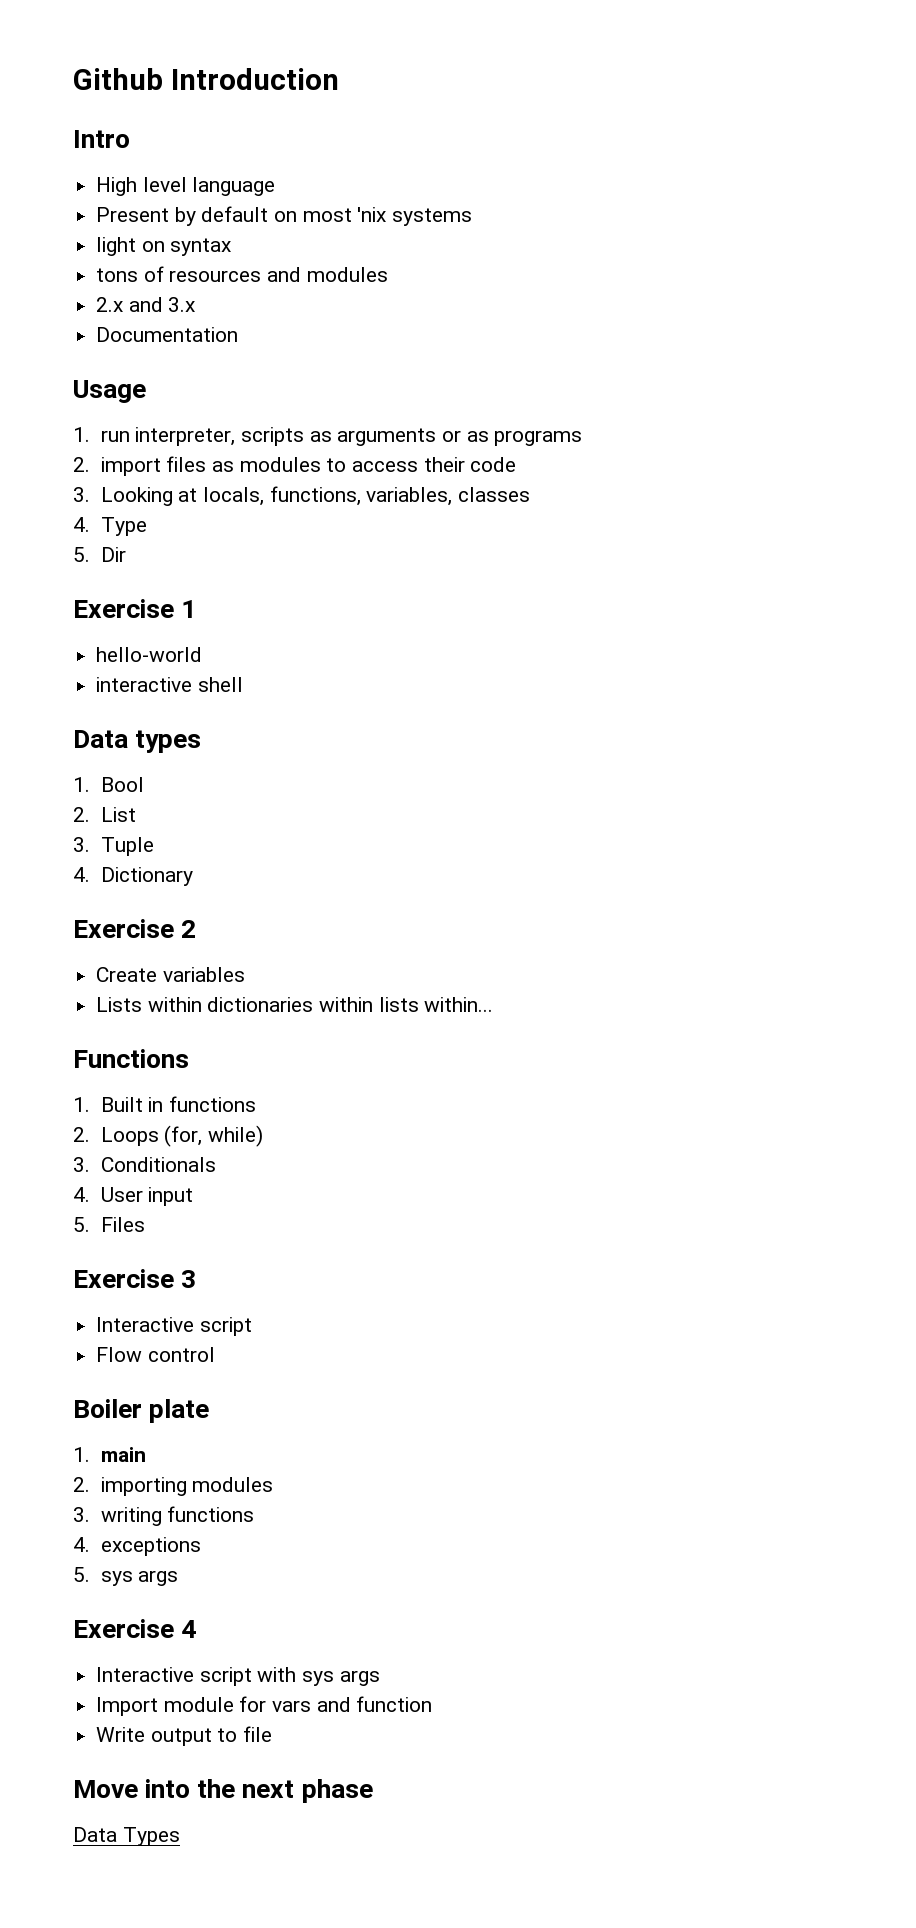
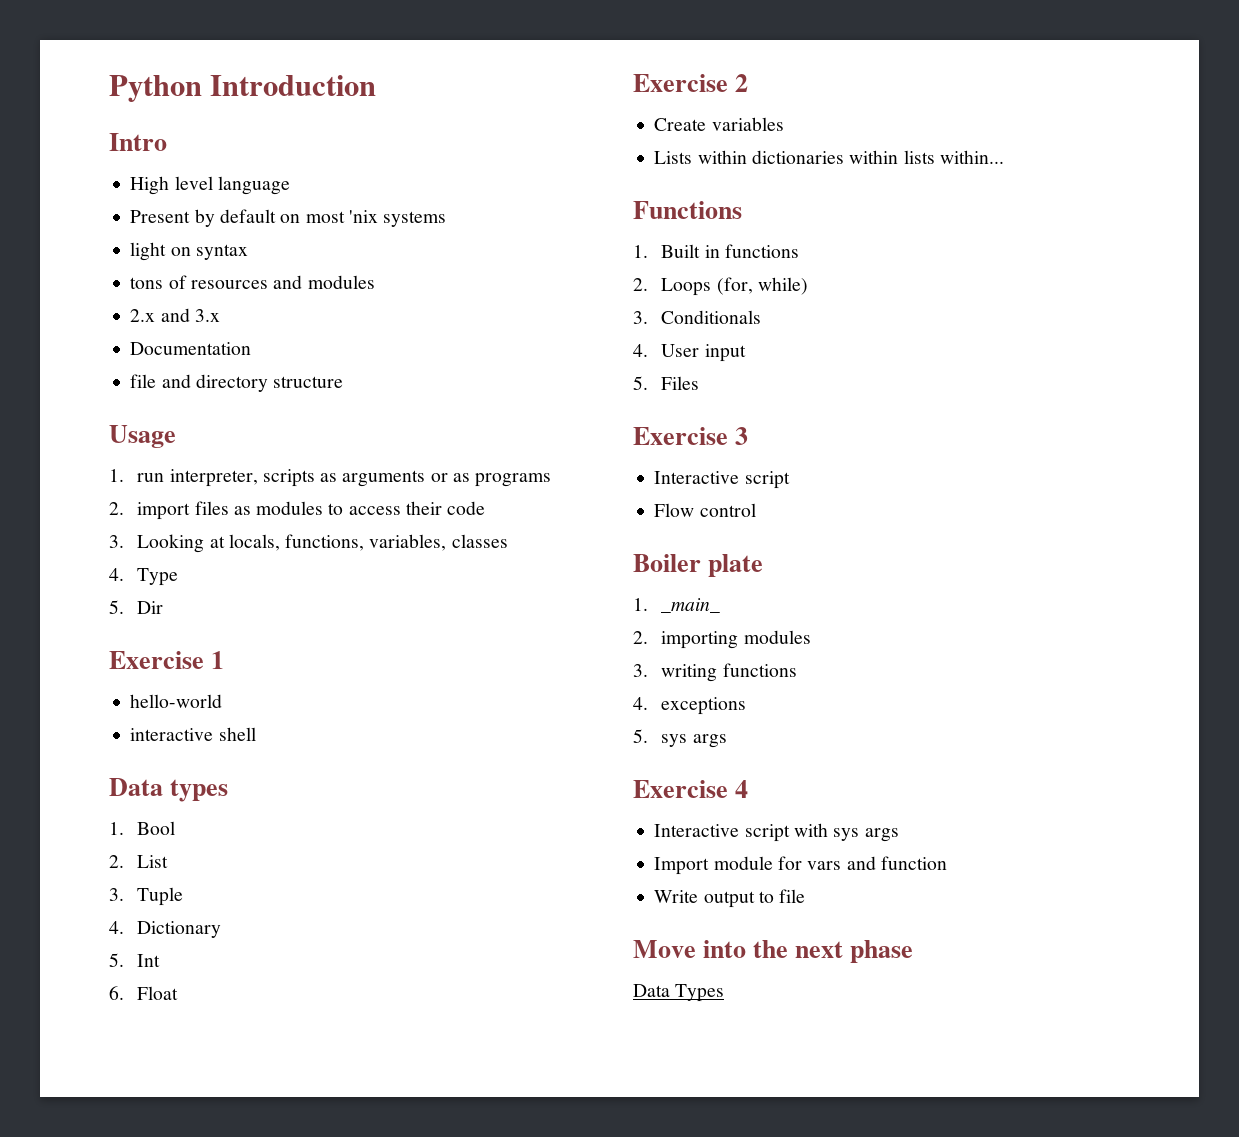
[73,68,163,90] Github -> [109,75,202,102] Python
(239, 334) none -> [130,374,344,392] // file and directory structure
(193, 876) none -> [109,953,161,967] [109,986,179,1000] // 5. Int // 6. Float
[100,1447,146,1462] main -> [661,598,721,613] _main_

